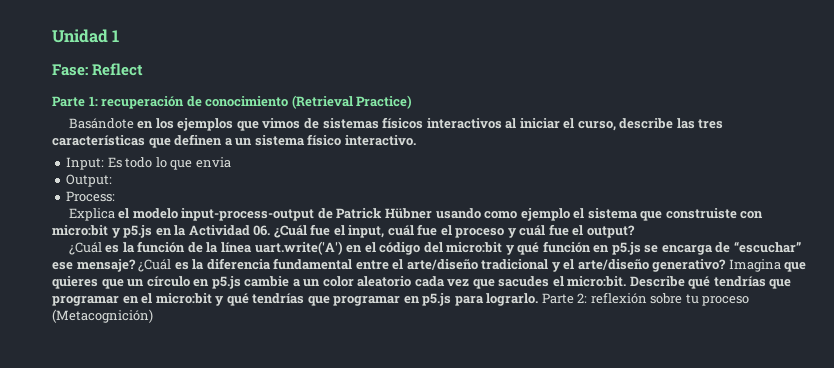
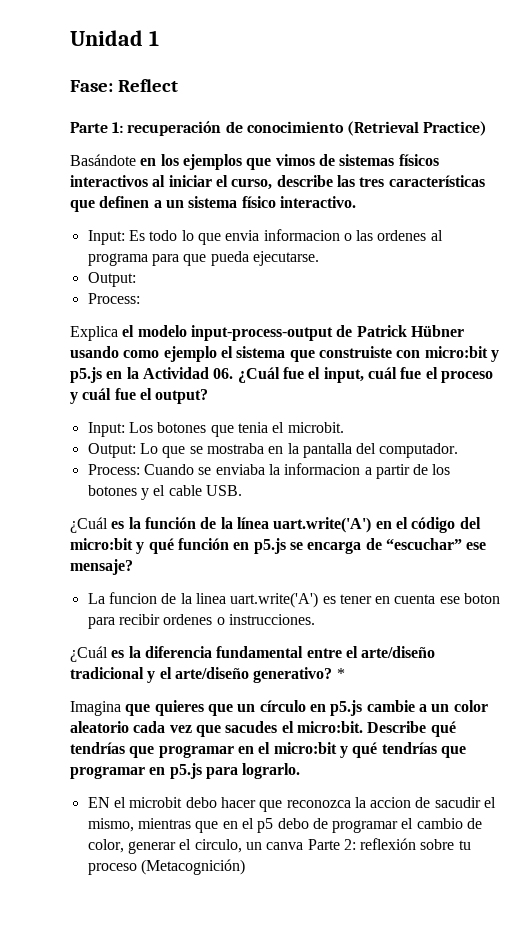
(231, 162) none -> [263,229,443,241] [87,251,319,266] informacion o las ordenes al programa para que pueda ejecutarse.
(635, 231) none -> [87,422,344,437] [87,443,459,458] [87,463,451,479] [87,485,242,500] // Input: Los botones que tenia el microbit. // Output: Lo que se mostraba en la pantalla del computador. // Process: Cuando se enviaba la informacion a partir de los botones y el cable USB.
(136, 265) none -> [87,592,501,608] [87,614,315,629] // La funcion de la linea uart.write('A') es tener en cuenta ese boton para recibir ordenes o instrucciones. //
(727, 265) none -> [336,668,345,679] * //
(539, 299) none -> [87,797,497,812] [87,818,483,833] [87,839,304,854] // EN el microbit debo hacer que reconozca la accion de sacudir el mismo, mientras que en el p5 debo de programar el cambio de color, generar el circulo, un canva

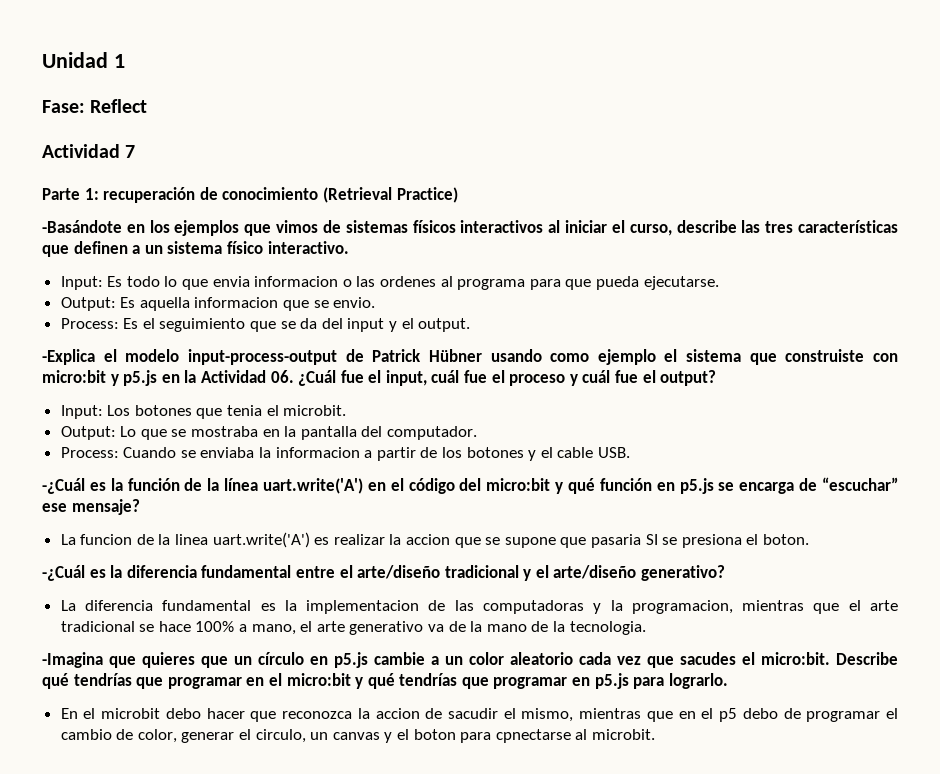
(179, 85) none -> [42,144,136,158] // Actividad 7
[70,154,136,166] Basándote -> [42,220,122,233] -Basándote
[87,293,140,304] [70,326,118,341] // Process: // Explica -> [120,297,376,311] [60,318,471,332] [42,349,95,365] Es aquella informacion que se envio. // Process: Es el seguimiento que se da del input y el output. // -Explica
[70,517,108,533] ¿Cuál -> [42,478,85,494] -¿Cuál
[339,593,501,604] [87,614,315,629] [70,646,108,662] tener en cuenta ese boton para recibir ordenes o instrucciones. // ¿Cuál -> [333,534,809,548] [42,565,85,581] realizar la accion que se supone que pasaria SI se presiona el boton. // -¿Cuál
[336,668,345,679] [70,701,121,716] * // Imagina -> [60,600,898,614] [60,621,646,635] [42,652,103,668] // La diferencia fundamental es la implementacion de las computadoras y la programacion, mientras que el arte tradicional se hace 100% a mano, el arte generativo va de la mano de la tecnologia. // -Imagina
[87,797,110,808] EN -> [60,708,78,719] En
[266,838,471,850] [87,859,245,875] canva Parte 2: reflexión sobre tu proceso (Metacognición) -> [332,729,655,743] canvas y el boton para cpnectarse al microbit.

